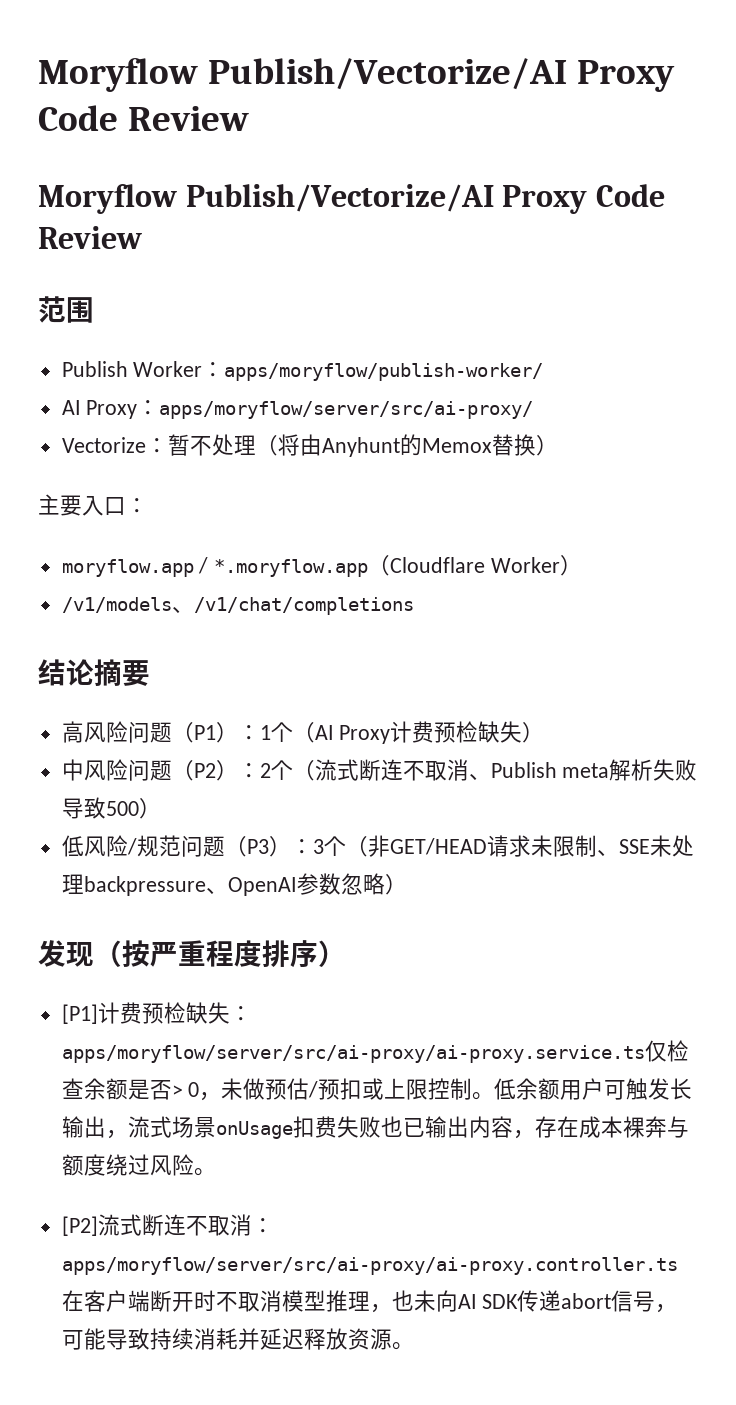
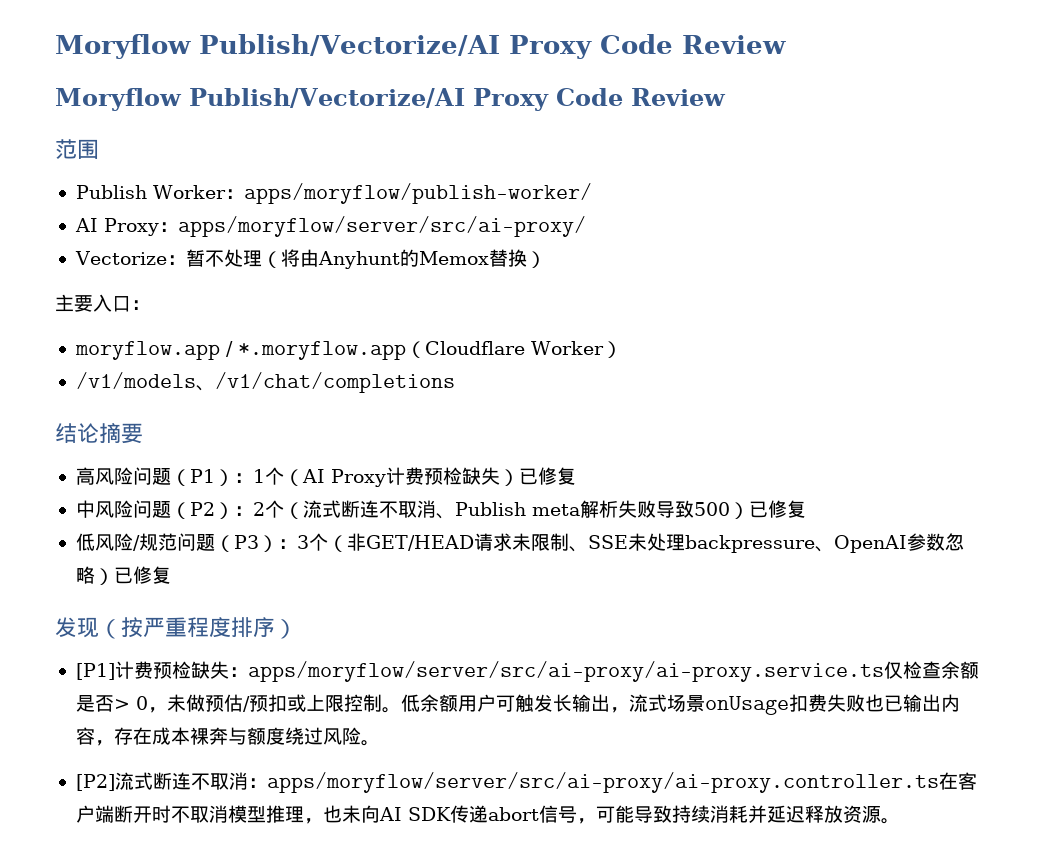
(545, 732) none -> [518,467,576,485] 已修复
(161, 808) none -> [748,500,806,518] 已修复
(407, 884) none -> [113,566,171,584] 已修复

